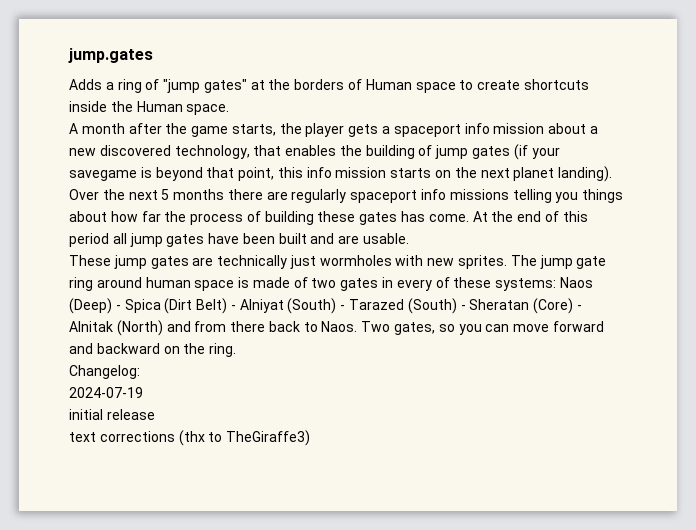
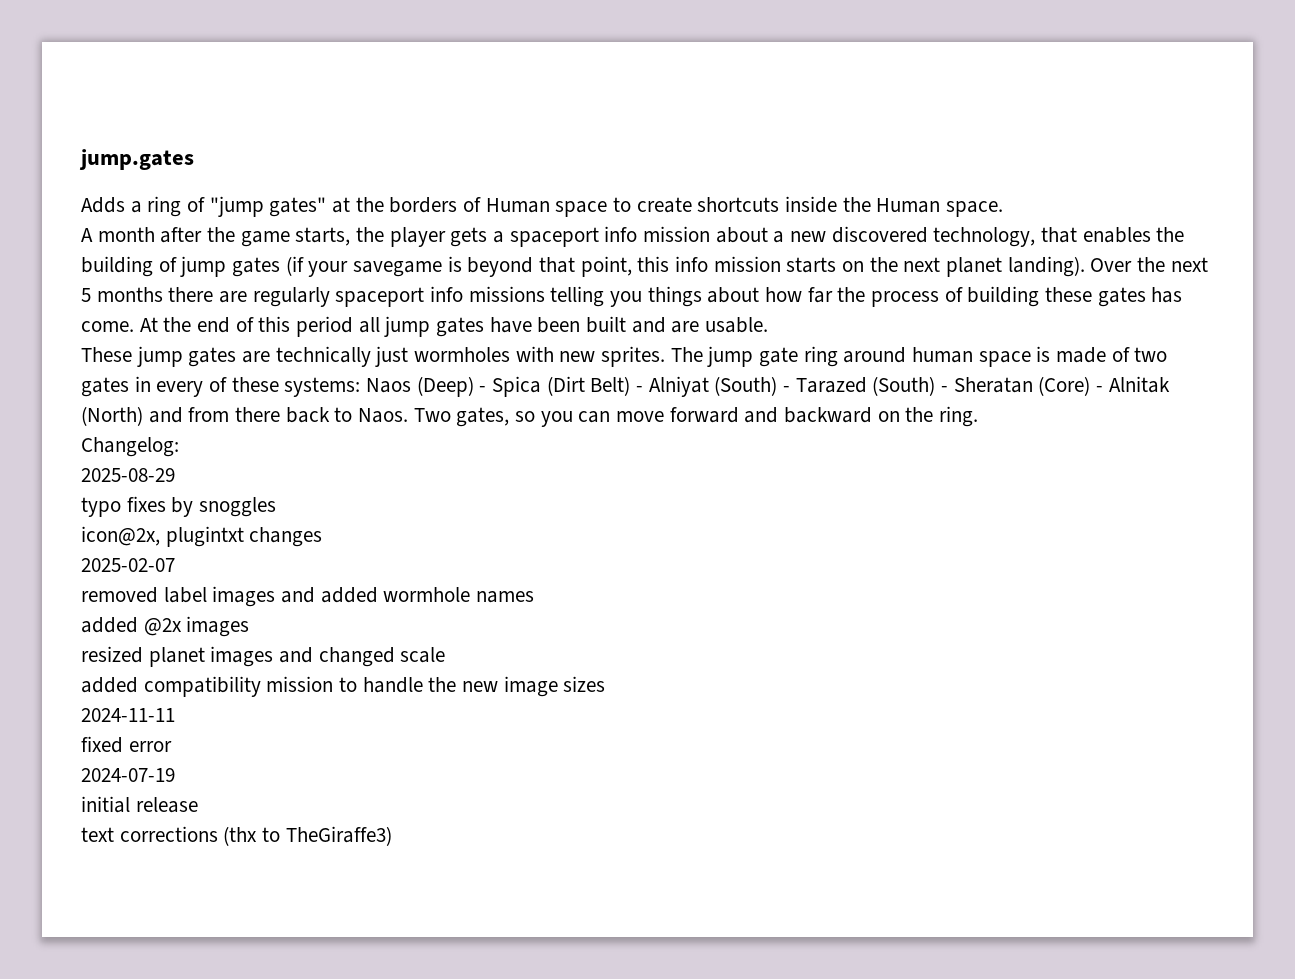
(140, 372) none -> [81,468,175,482] [81,496,277,517] [81,526,323,547] [81,558,175,572] [81,586,535,607] [81,616,250,637] [81,646,446,667] [81,676,606,697] [81,708,175,722] [81,736,172,753] // 2025-08-29 // typo fixes by snoggles // icon@2x, plugintxt changes // 2025-02-07 // removed label images and added wormhole names // added @2x images // resized planet images and changed scale // added compatibility mission to handle the new image sizes // 2024-11-11 // fixed error

